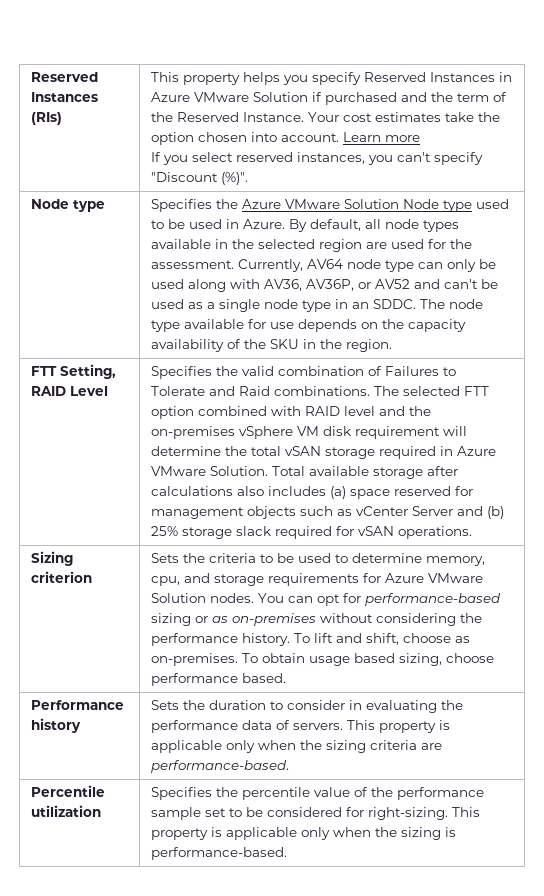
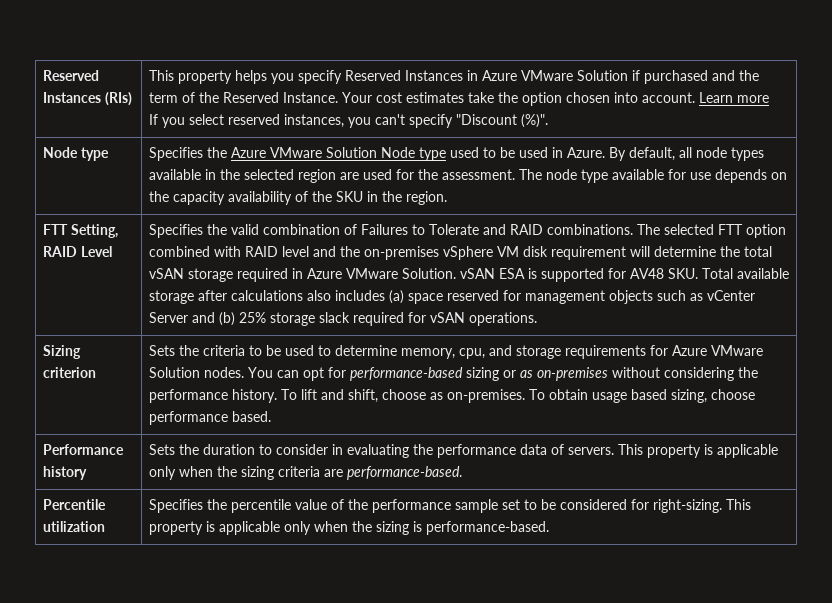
[237,259,496,272] [150,279,498,292] [150,299,416,312] Currently, AV64 node type can only be used along with AV36, AV36P, or AV52 and can't be used as a single node type in an SDDC. -> (515, 174) none
[238,386,270,396] Raid -> [509,224,543,235] RAID
(268, 471) none -> [459,268,698,282] vSAN ESA is supported for AV48 SKU.

